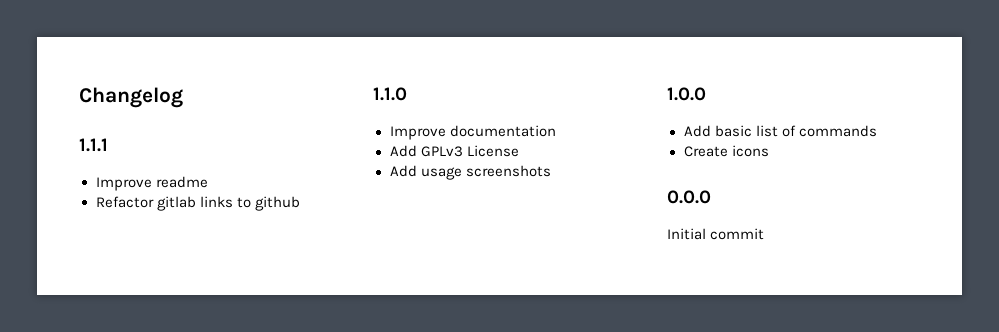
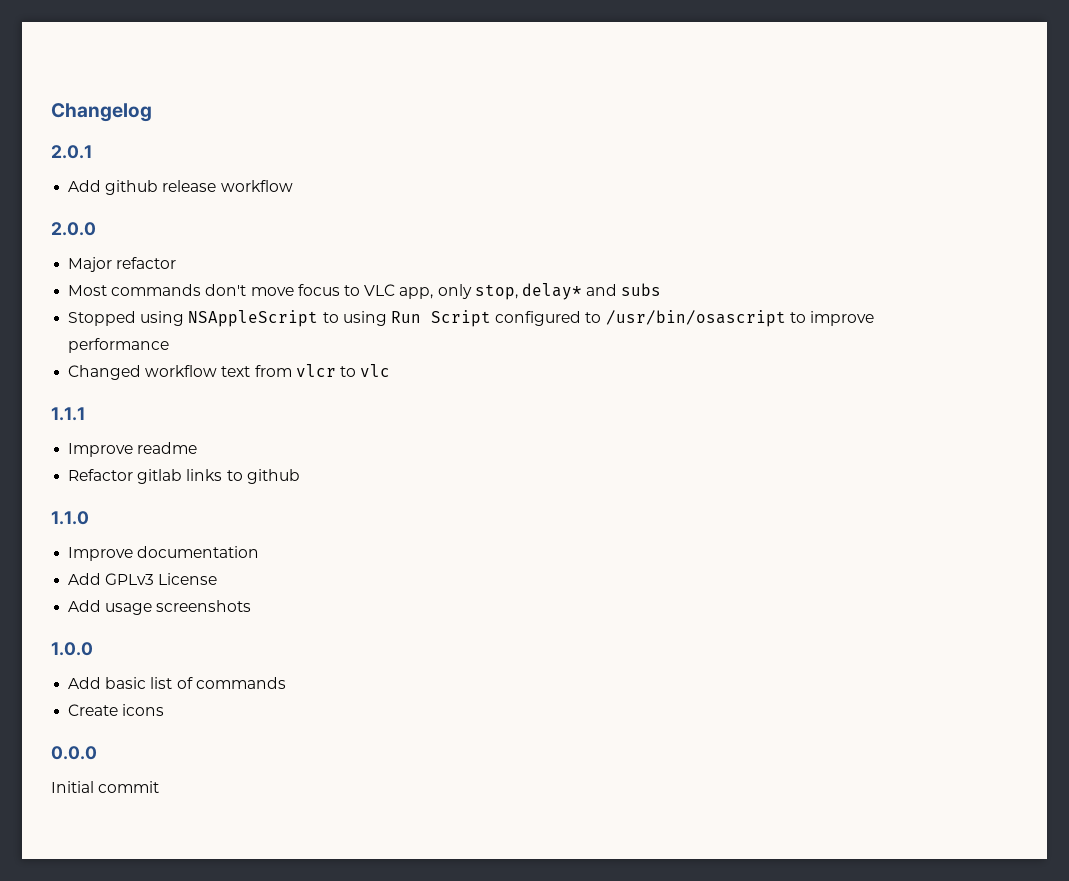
(183, 97) none -> [51,145,92,159] [68,180,293,195] [51,222,96,236] [68,257,177,272] [68,283,662,300] [68,310,874,327] [68,338,170,353] [68,364,391,380] // 2.0.1 // Add github release workflow // 2.0.0 // Major refactor // Most commands don't move focus to VLC app, only stop, delay* and subs // Stopped using NSAppleScript to using Run Script configured to /usr/bin/osascript to improve performance // Changed workflow text from vlcr to vlc

